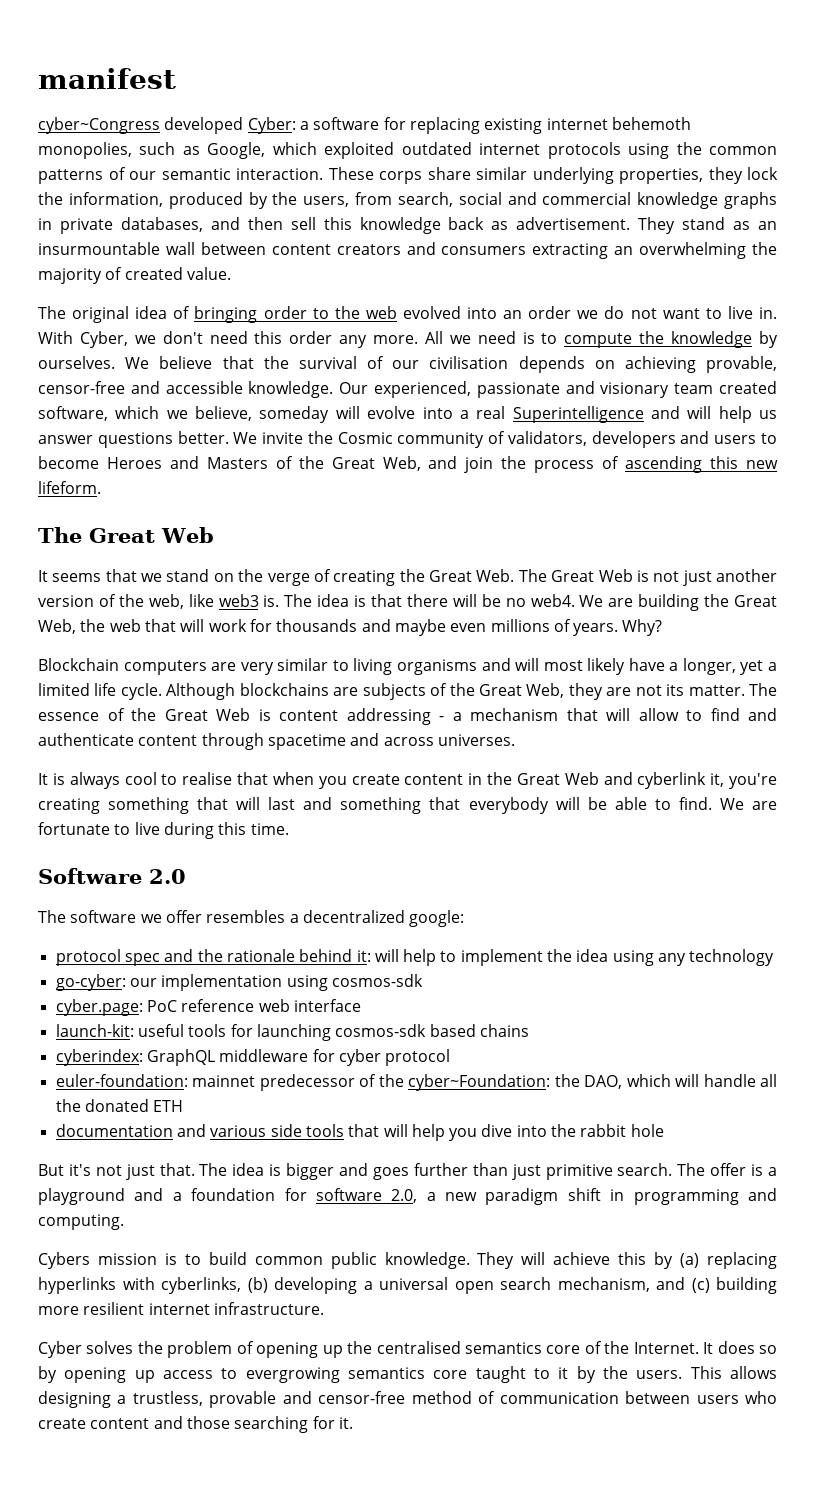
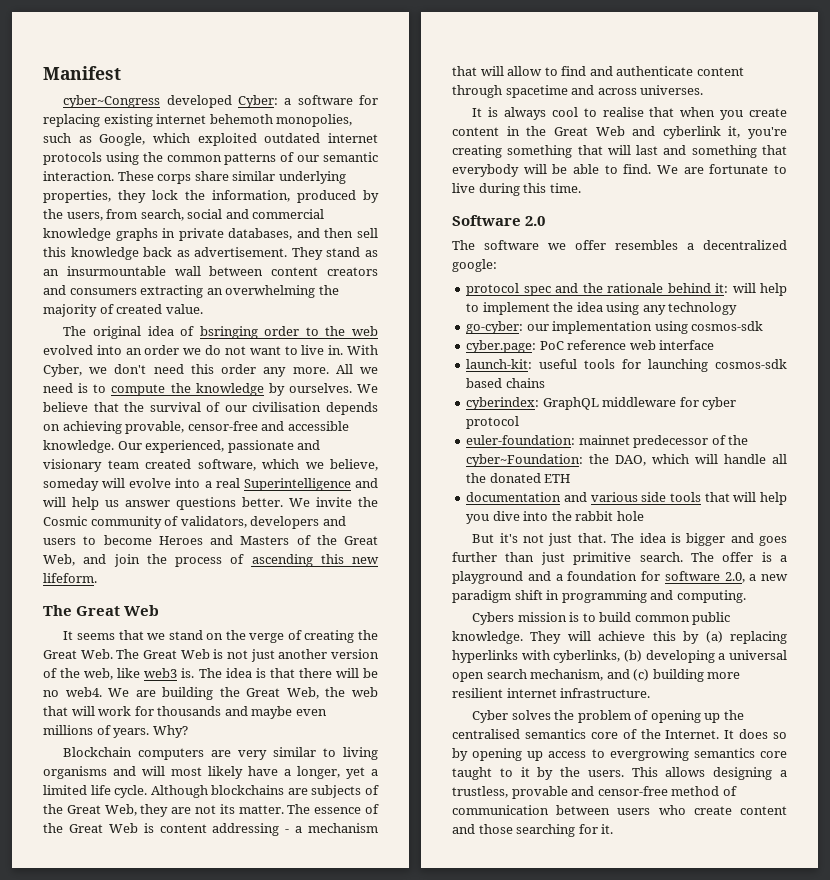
[38,68,176,89] manifest -> [43,66,121,80] Manifest
[194,306,258,323] bringing -> [199,326,258,339] bsringing

